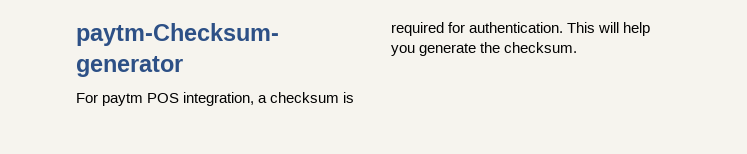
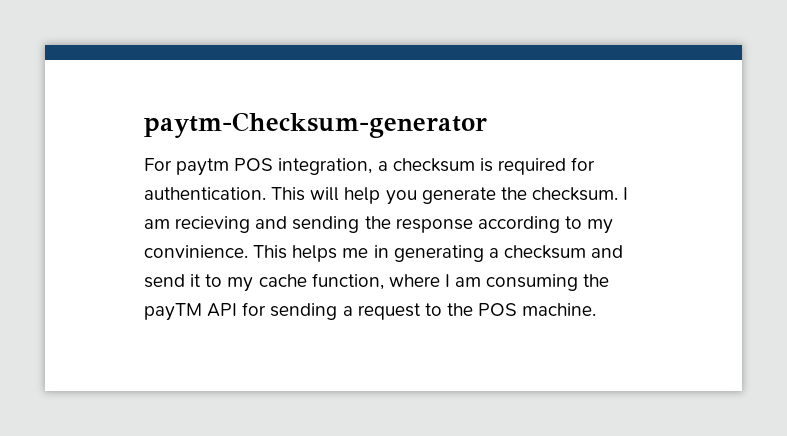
(578, 47) none -> [623,187,629,200] [144,216,614,234] [144,245,624,262] [144,273,610,292] [144,302,597,321] I am recieving and sending the response according to my convinience. This helps me in generating a checksum and send it to my cache function, where I am consuming the payTM API for sending a request to the POS machine.

